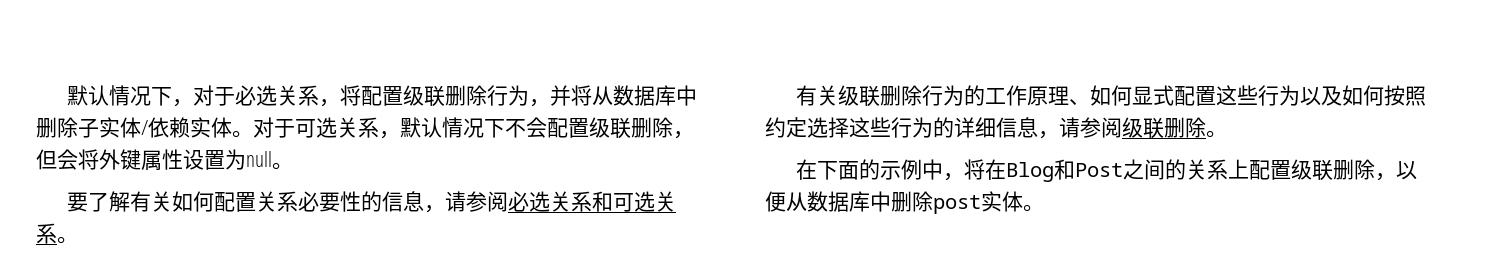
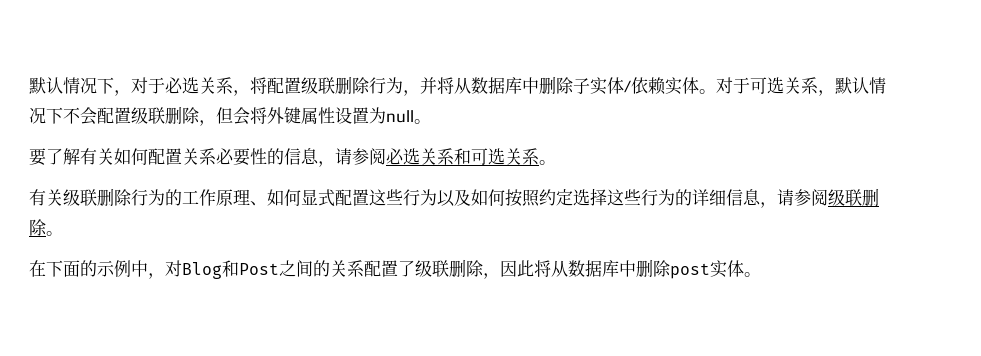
[963,159,1006,180] 将在 -> [165,260,182,277] 对
[1227,159,1417,181] [765,191,786,212] 上配置级联删除，以便 -> [364,259,551,279] 配置了级联删除，因此将

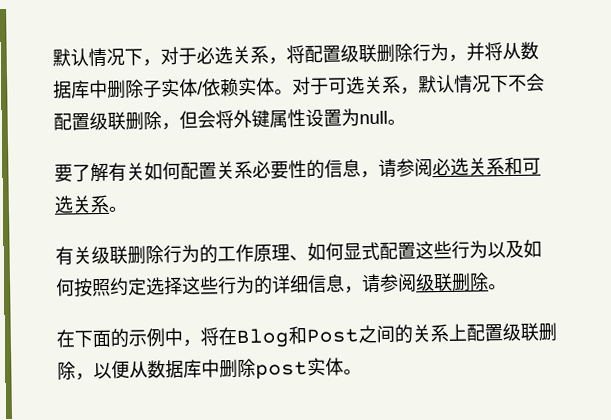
[165,260,182,277] 对 -> [200,327,237,346] 将在
[364,259,551,279] 配置了级联删除，因此将 -> [448,322,557,342] [57,360,130,381] 上配置级联删除，以便

